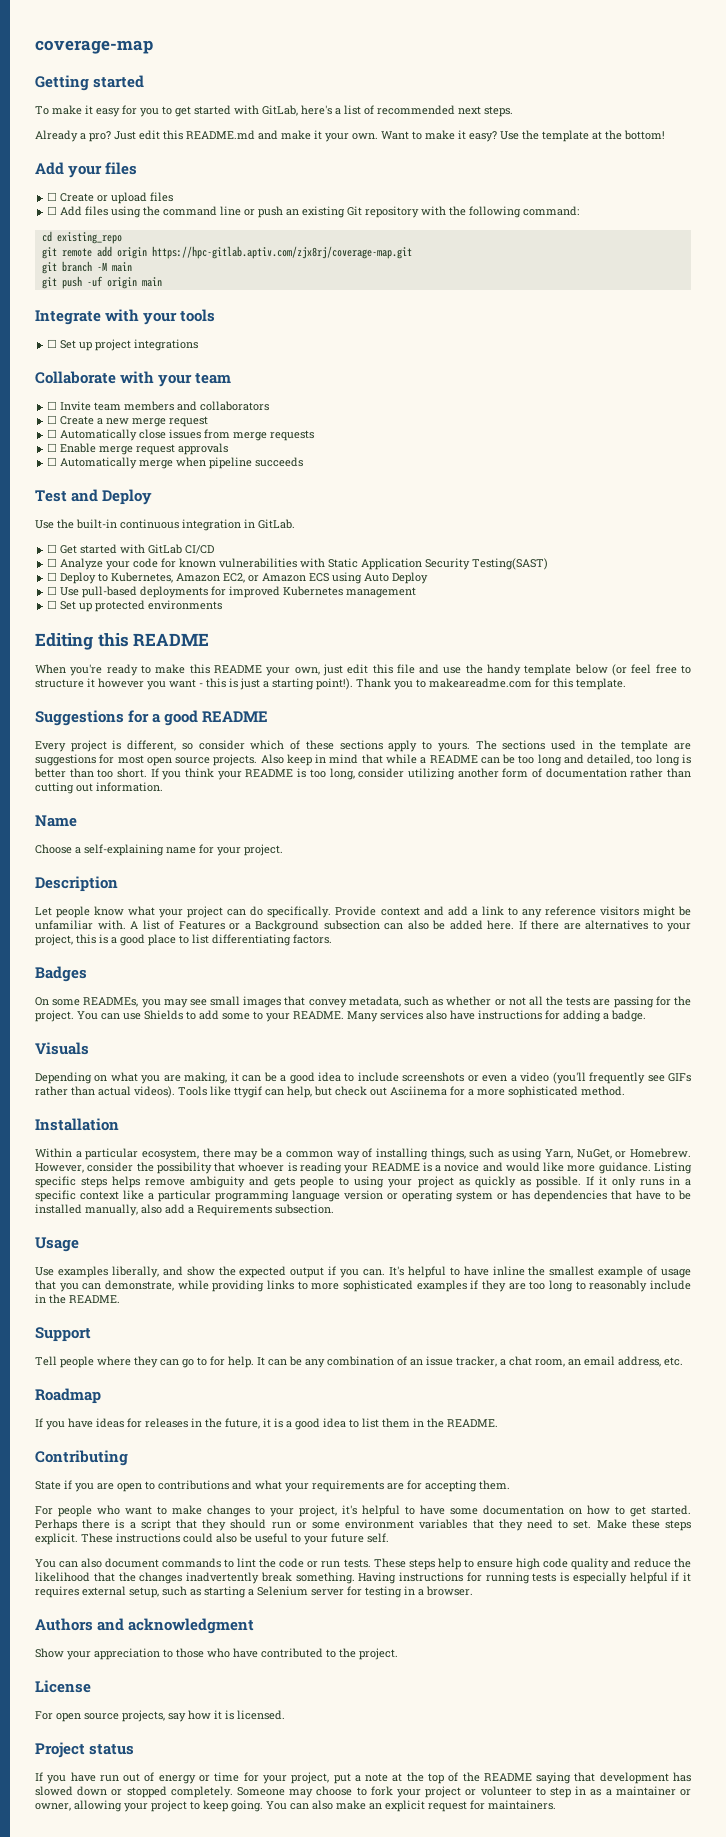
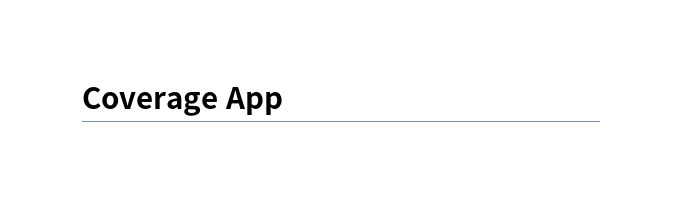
[35,40,153,54] [35,75,145,91] [35,105,513,117] [35,130,665,142] [35,162,138,178] [47,192,174,204] [47,206,580,218] [41,231,122,244] [41,246,412,259] [41,261,132,274] [41,276,162,289] [35,309,216,325] [47,339,199,351] [35,371,232,387] [47,401,270,411] [47,415,209,427] [47,429,315,441] [47,443,229,455] [47,457,304,469] [35,489,153,505] [35,519,295,531] [47,544,215,554] [47,558,549,570] [47,572,429,584] [47,586,417,598] [47,600,223,612] [35,633,210,650] [35,664,692,676] [35,678,626,690] [35,710,269,726] [35,740,691,752] [35,754,691,766] [34,768,691,780] [35,782,163,794] [35,815,77,827] [35,844,283,856] [35,876,118,892] [35,906,691,918] [35,920,691,932] [35,934,332,946] [35,966,87,982] [35,996,691,1008] [35,1010,646,1022] [35,1042,89,1055] [35,1072,692,1084] [35,1086,625,1098] [35,1118,119,1131] [35,1148,692,1160] [35,1162,692,1174] [35,1176,691,1188] [35,1190,691,1202] [35,1204,334,1216] [35,1237,79,1252] [35,1266,691,1278] [35,1280,691,1292] [35,1294,120,1304] [35,1327,91,1342] [35,1356,683,1368] [35,1388,101,1404] [35,1418,498,1430] [35,1450,128,1466] [35,1480,510,1492] [35,1505,691,1517] [35,1519,692,1531] [35,1533,389,1545] [35,1558,691,1570] [35,1572,691,1584] [35,1586,473,1598] [35,1618,255,1634] [35,1648,398,1660] [35,1680,91,1693] [35,1710,285,1722] [35,1742,135,1758] [35,1772,692,1784] [35,1786,692,1798] [35,1800,556,1812] coverage-map // Getting started // To make it easy for you to get started with GitLab, here's a list of recommended next steps. // Already a pro? Just edit this README.md and make it your own. Want to make it easy? Use the template at the bottom! // Add your files // ☐ Create or upload files // ☐ Add files using the command line or push an existing Git repository with the following command: // cd existing_repo // git remote add origin https://hpc-gitlab.aptiv.com/zjx8rj/coverage-map.git // git branch -M main // git push -uf origin main // Integrate with your tools // ☐ Set up project integrations // Collaborate with your team // ☐ Invite team members and collaborators // ☐ Create a new merge request // ☐ Automatically close issues from merge requests // ☐ Enable merge request approvals // ☐ Automatically merge when pipeline succeeds // Test and Deploy // Use the built-in continuous integration in GitLab. // ☐ Get started with GitLab CI/CD // ☐ Analyze your code for known vulnerabilities with Static Application Security Testing(SAST) // ☐ Deploy to Kubernetes, Amazon EC2, or Amazon ECS using Auto Deploy // ☐ Use pull-based deployments for improved Kubernetes management // ☐ Set up protected environments // Editing this README // When you're ready to make this README your own, just edit this file and use the handy template below (or feel free to structure it however you want - this is just a starting point!). Thank you to makeareadme.com for this template. // Suggestions for a good README // Every project is different, so consider which of these sections apply to yours. The sections used in the template are suggestions for most open source projects. Also keep in mind that while a README can be too long and detailed, too long is better than too short. If you think your README is too long, consider utilizing another form of documentation rather than cutting out information. // Name // Choose a self-explaining name for your project. // Description // Let people know what your project can do specifically. Provide context and add a link to any reference visitors might be unfamiliar with. A list of Features or a Background subsection can also be added here. If there are alternatives to your project, this is a good place to list differentiating factors. // Badges // On some READMEs, you may see small images that convey metadata, such as whether or not all the tests are passing for the project. You can use Shields to add some to your README. Many services also have instructions for adding a badge. // Visuals // Depending on what you are making, it can be a good idea to include screenshots or even a video (you'll frequently see GIFs rather than actual videos). Tools like ttygif can help, but check out Asciinema for a more sophisticated method. // Installation // Within a particular ecosystem, there may be a common way of installing things, such as using Yarn, NuGet, or Homebrew. However, consider the possibility that whoever is reading your README is a novice and would like more guidance. Listing specific steps helps remove ambiguity and gets people to using your project as quickly as possible. If it only runs in a specific context like a particular programming language version or operating system or has dependencies that have to be installed manually, also add a Requirements subsection. // Usage // Use examples liberally, and show the expected output if you can. It's helpful to have inline the smallest example of usage that you can demonstrate, while providing links to more sophisticated examples if they are too long to reasonably include in the README. // Support // Tell people where they can go to for help. It can be any combination of an issue tracker, a chat room, an email address, etc. // Roadmap // If you have ideas for releases in the future, it is a good idea to list them in the README. // Contributing // State if you are open to contributions and what your requirements are for accepting them. // For people who want to make changes to your project, it's helpful to have some documentation on how to get started. Perhaps there is a script that they should run or some environment variables that they need to set. Make these steps explicit. These instructions could also be useful to your future self. // You can also document commands to lint the code or run tests. These steps help to ensure high code quality and reduce the likelihood that the changes inadvertently break something. Having instructions for running tests is especially helpful if it requires external setup, such as starting a Selenium server for testing in a browser. // Authors and acknowledgment // Show your appreciation to those who have contributed to the project. // License // For open source projects, say how it is licensed. // Project status // If you have run out of energy or time for your project, put a note at the top of the README saying that development has slowed down or stopped completely. Someone may choose to fork your project or volunteer to step in as a maintainer or owner, allowing your project to keep going. You can also make an explicit request for maintainers. -> [82,87,283,116] Coverage App

